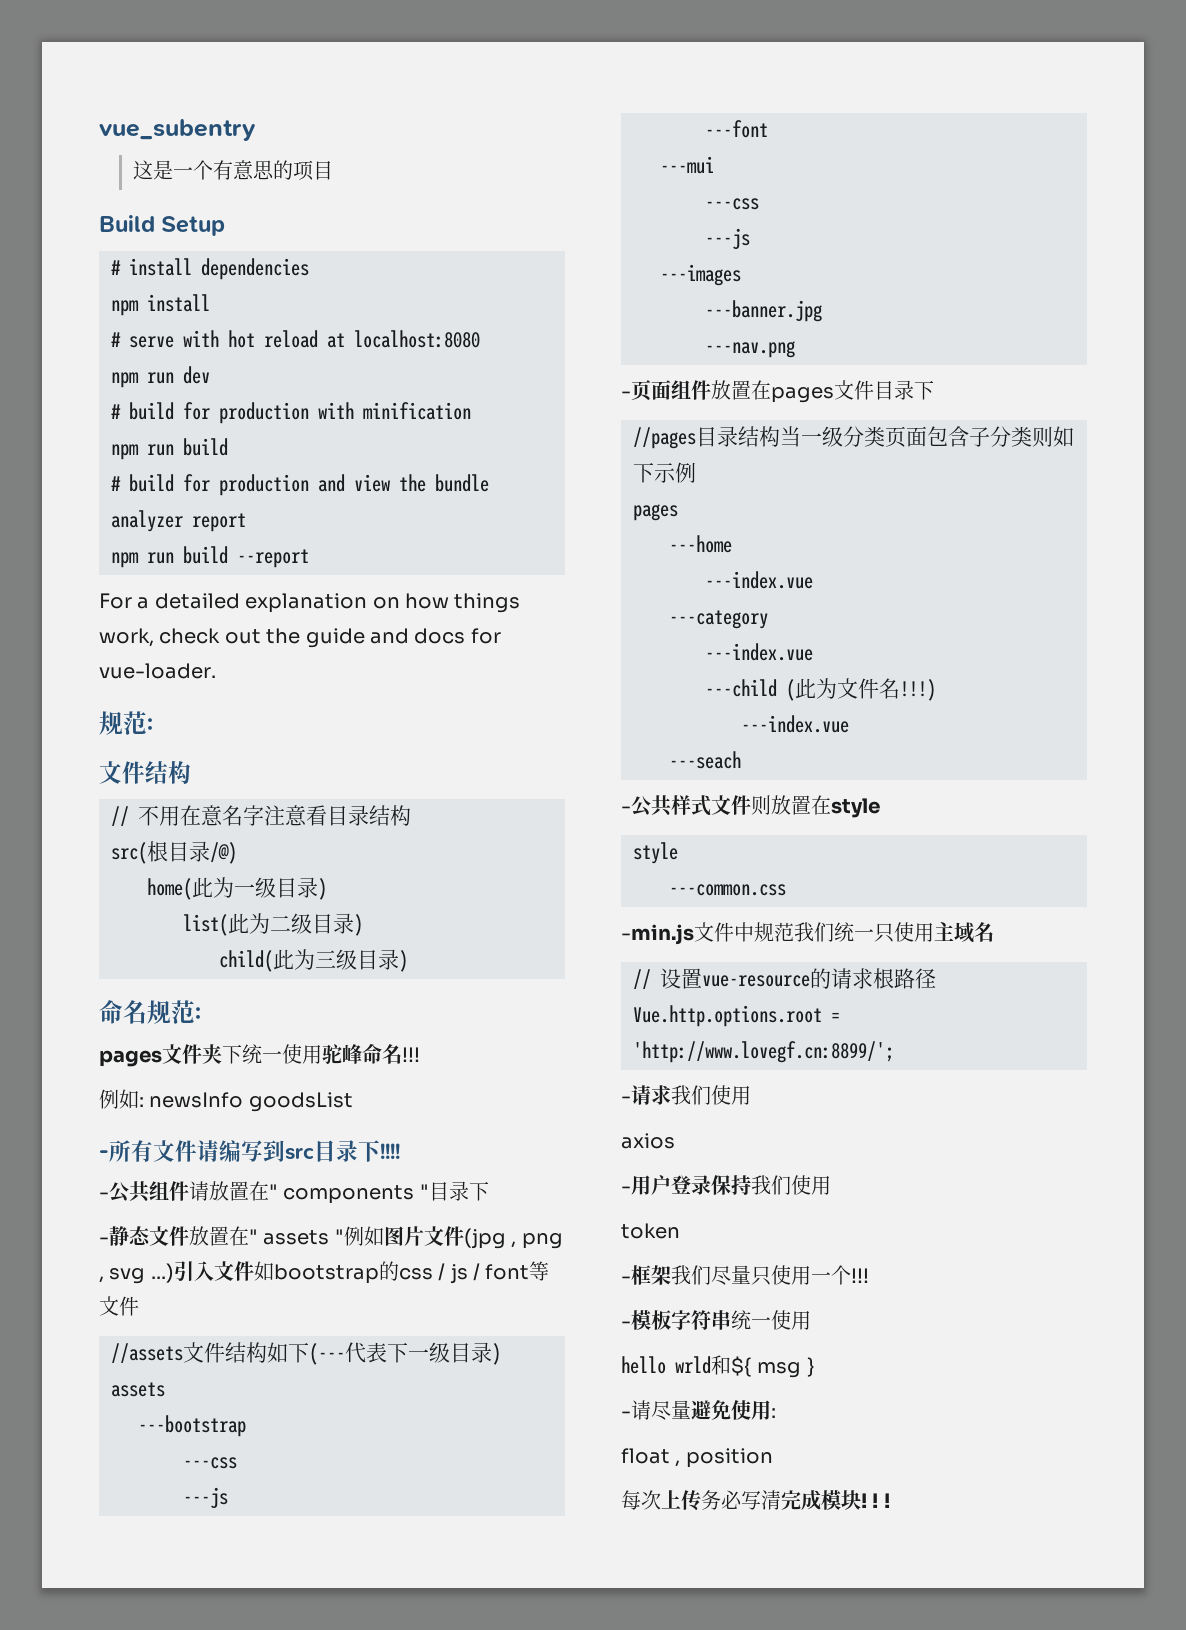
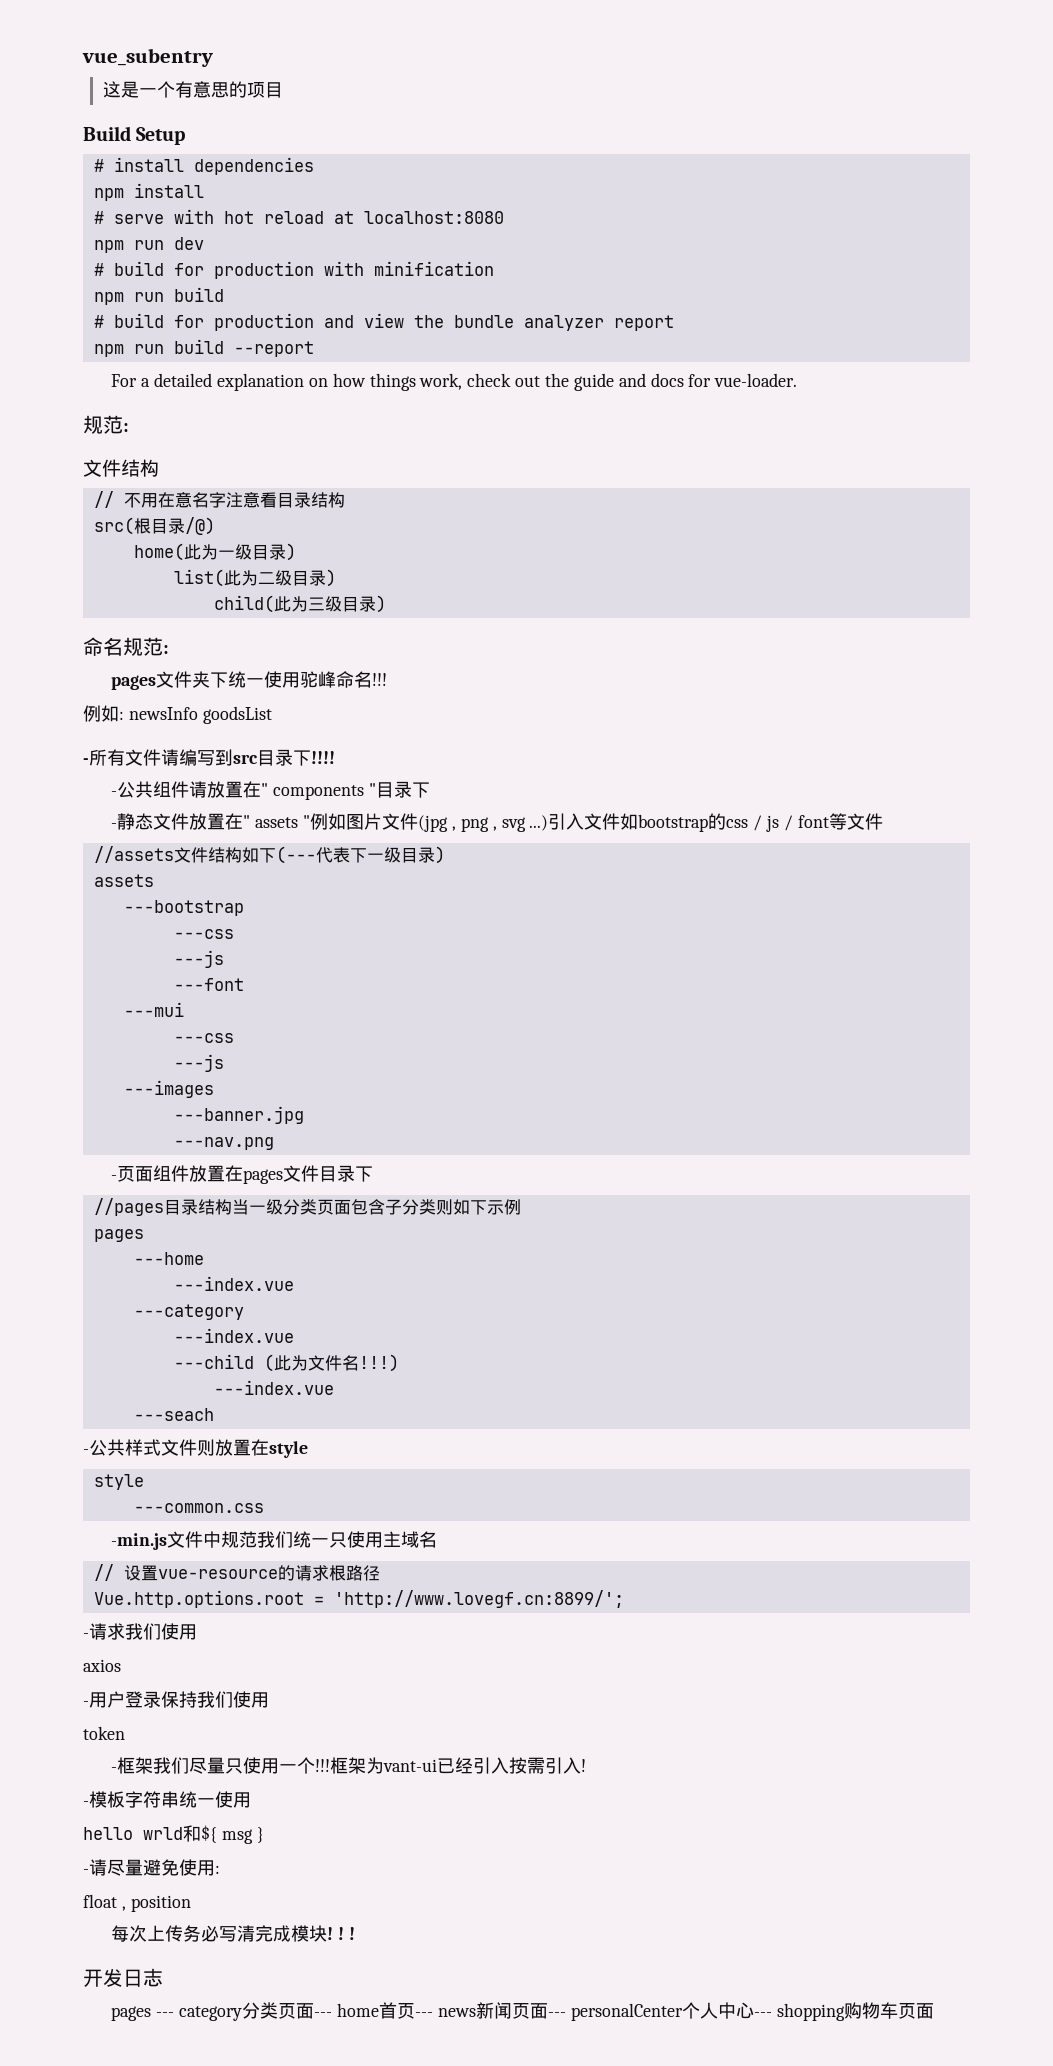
(869, 1275) none -> [330,1757,587,1774] 框架为vant-ui已经引入按需引入!
(890, 1500) none -> [83,1968,163,1987] [111,2002,934,2021] // 开发日志 // pages --- category分类页面--- home首页--- news新闻页面--- personalCenter个人中心--- shopping购物车页面

